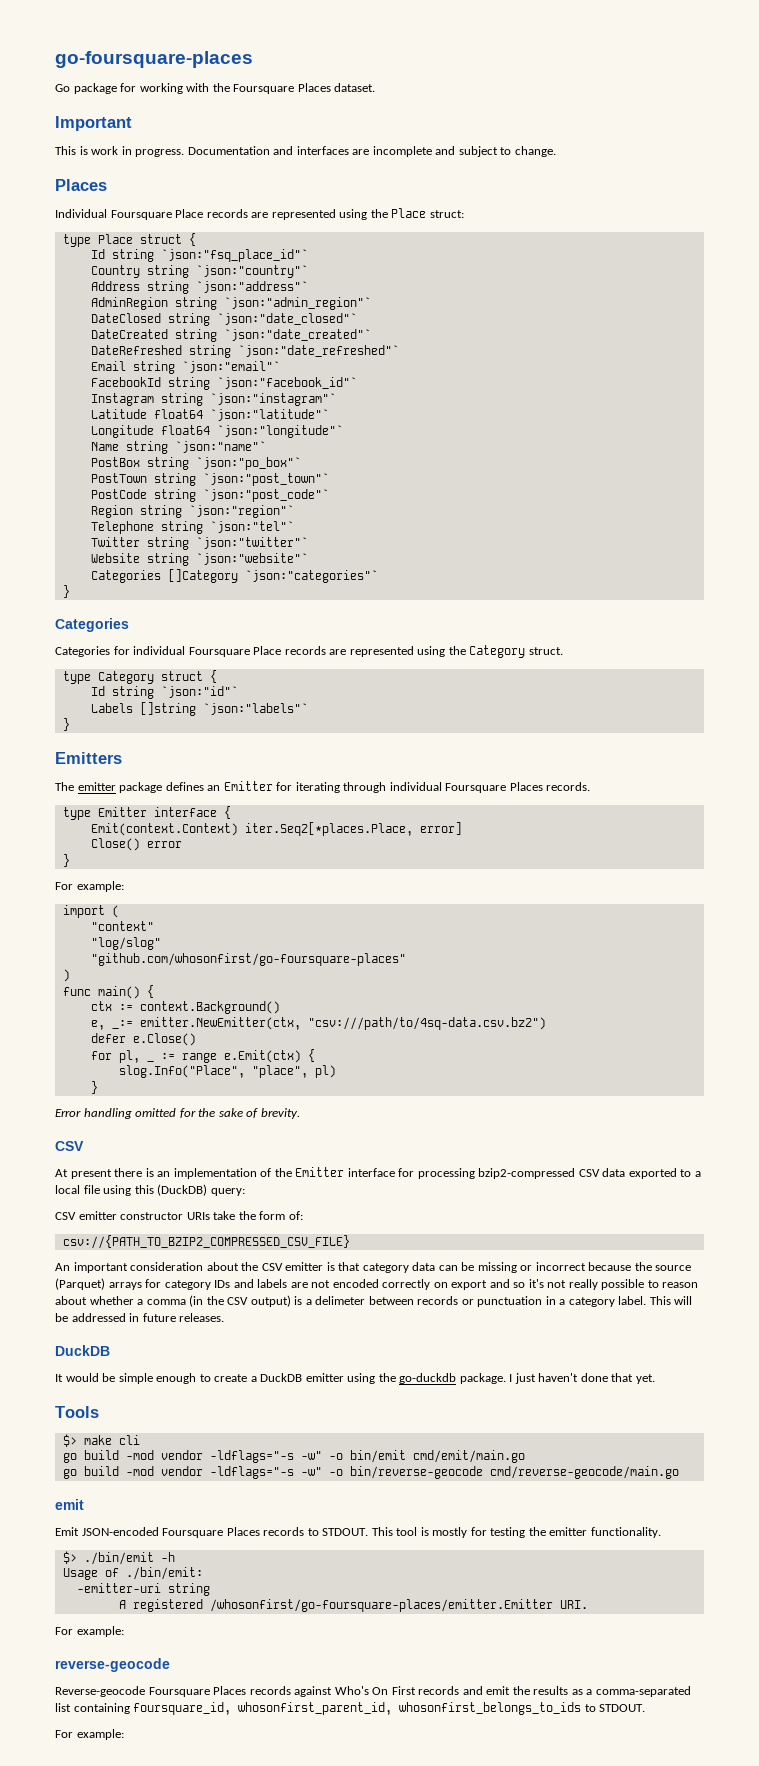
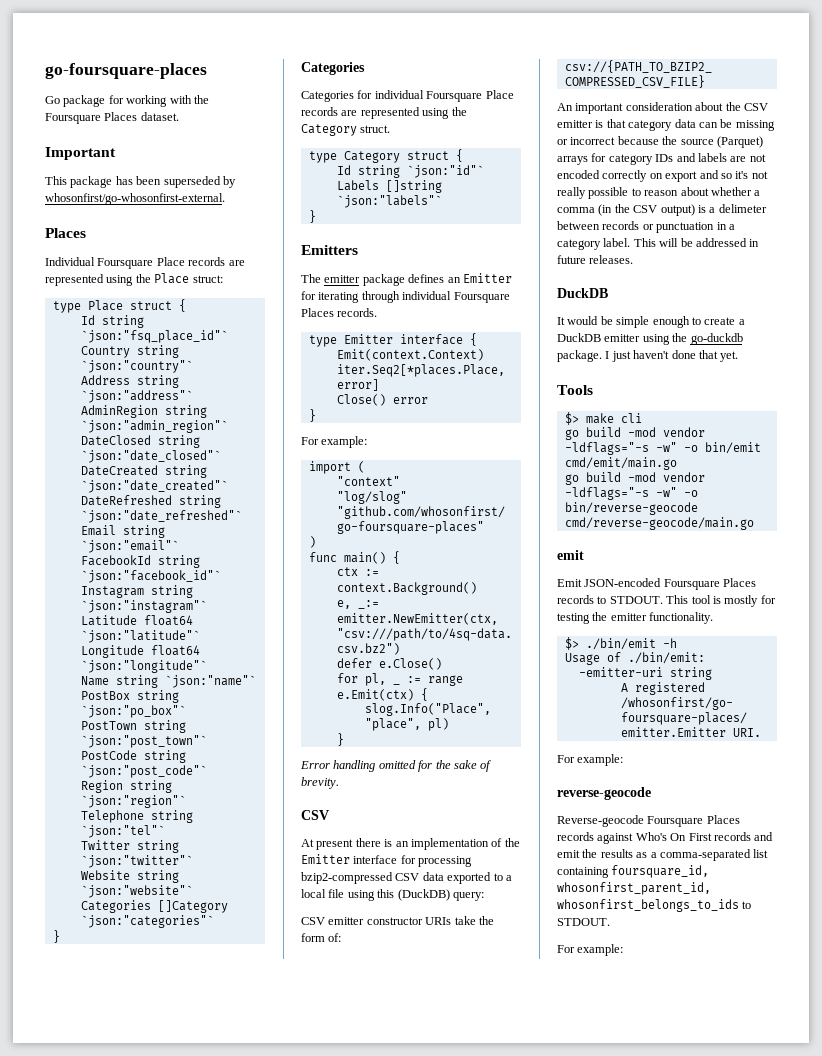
[79,146,556,157] is work in progress. Documentation and interfaces are incomplete and subject to change. -> [70,176,236,188] [45,193,225,205] package has been superseded by whosonfirst/go-whosonfirst-external.

